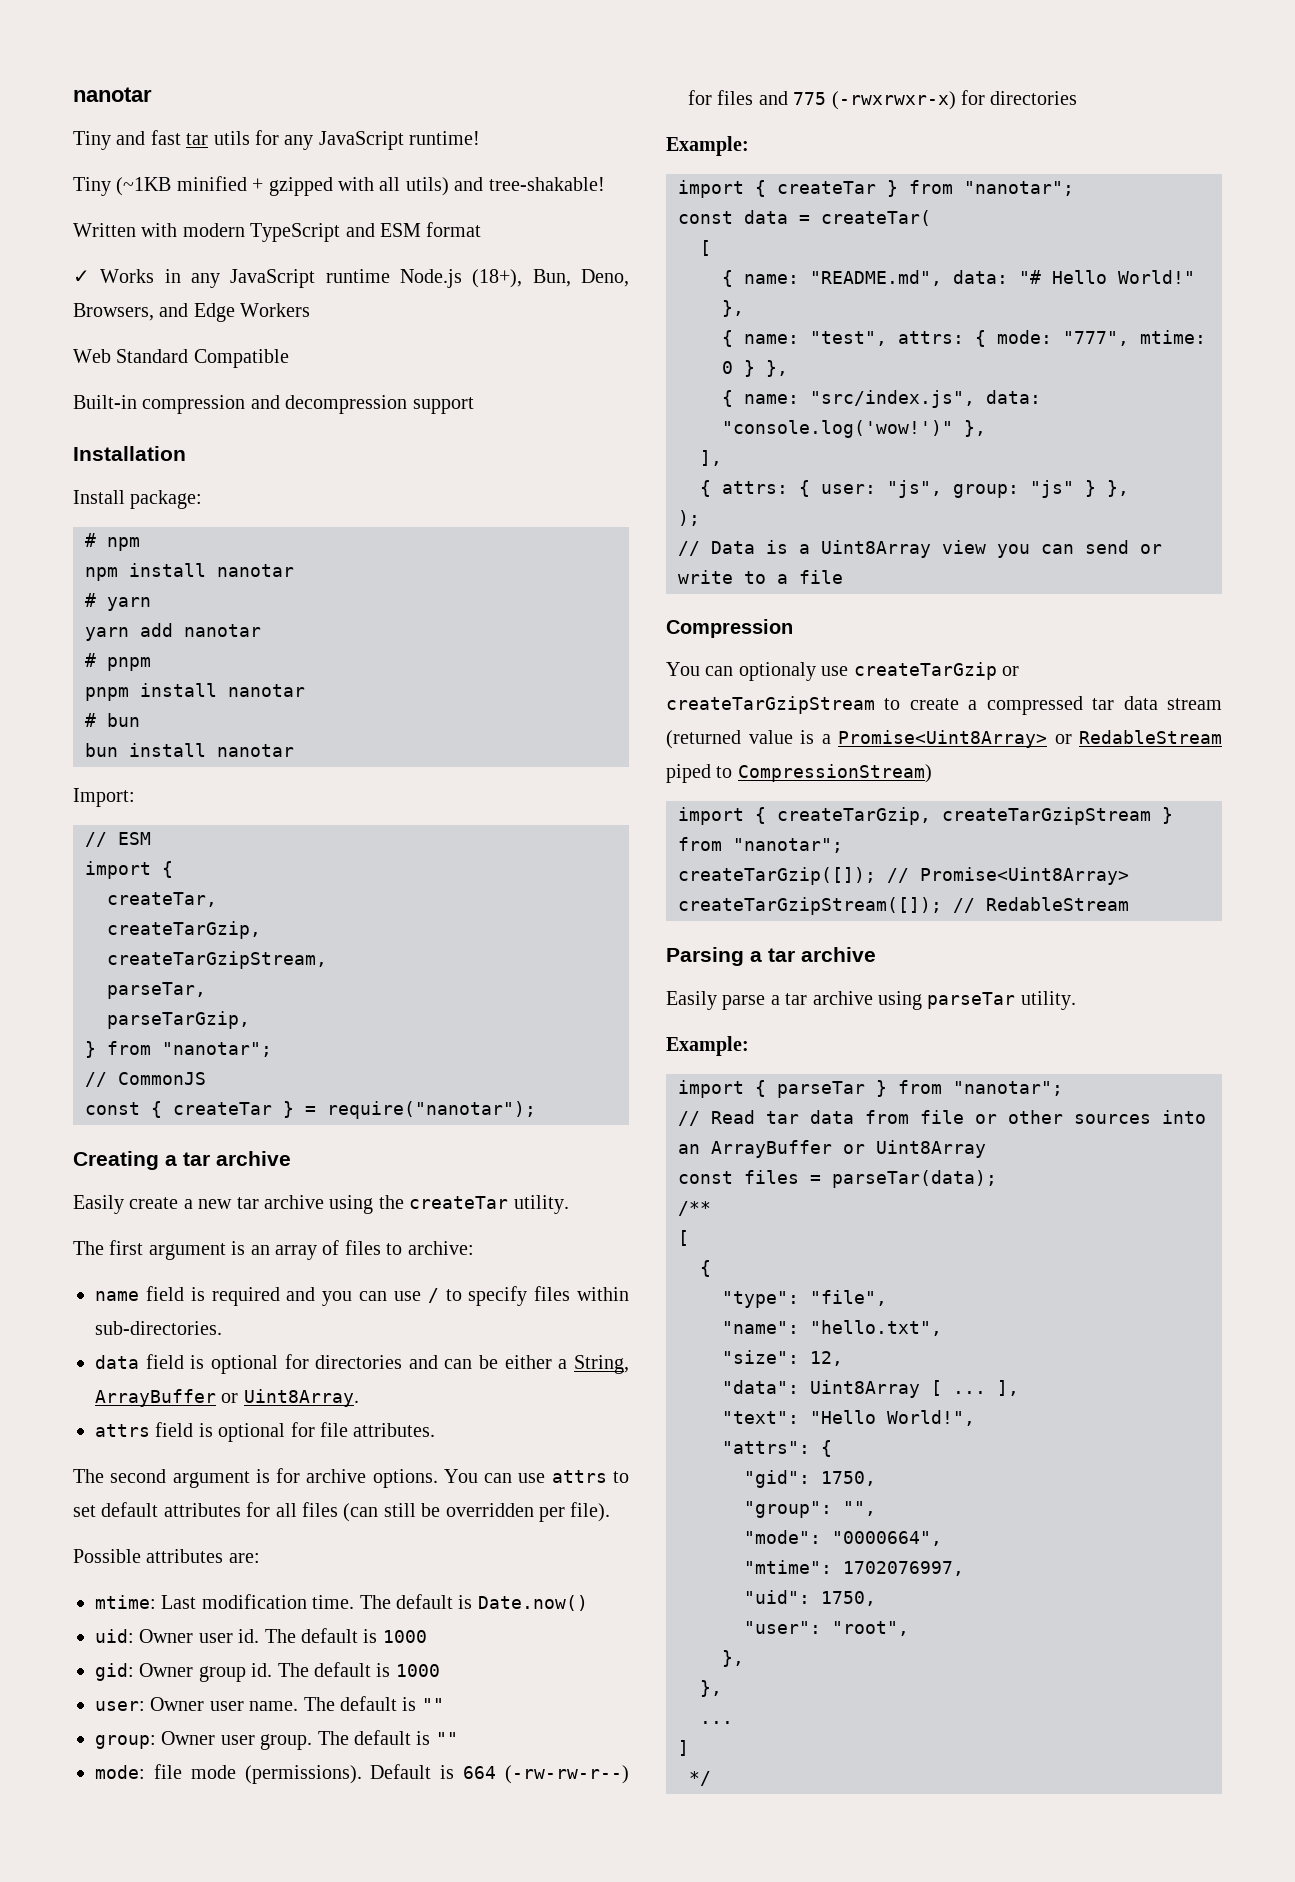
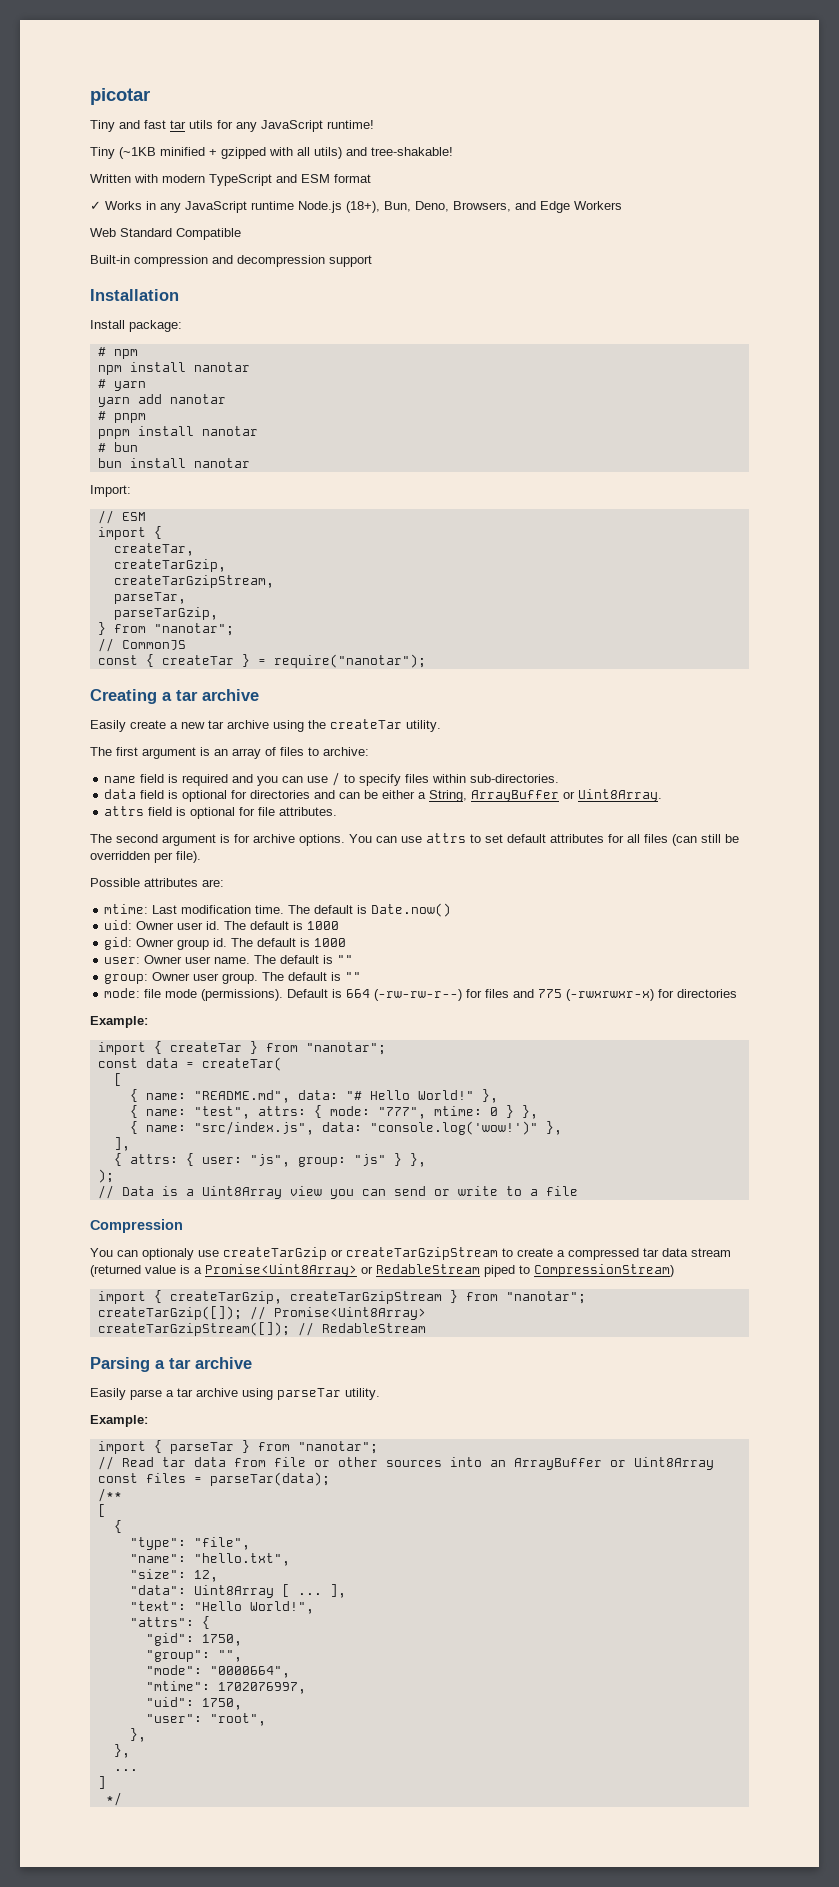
[73,87,152,102] nanotar -> [90,88,150,105] picotar

